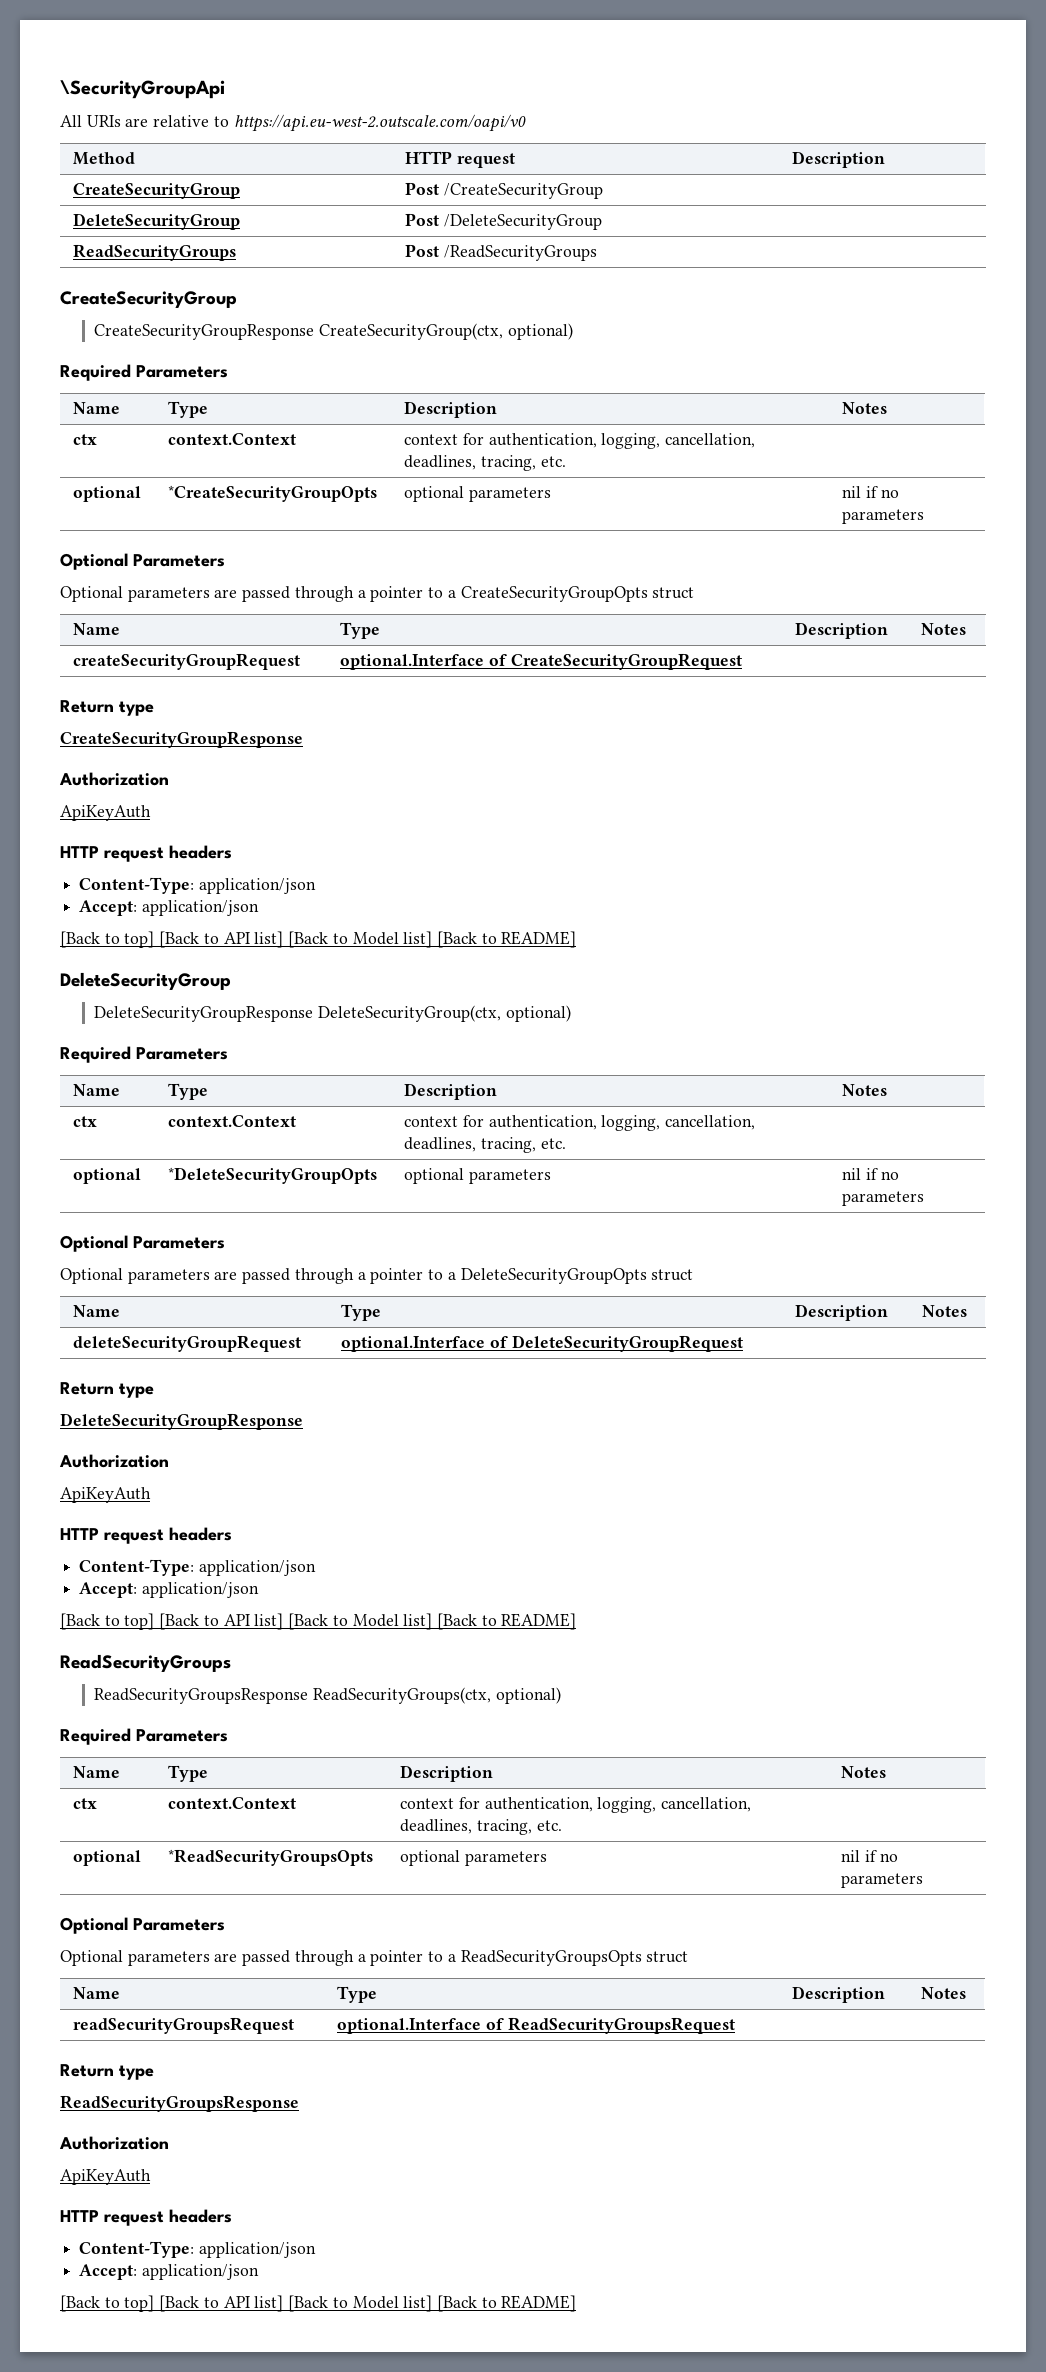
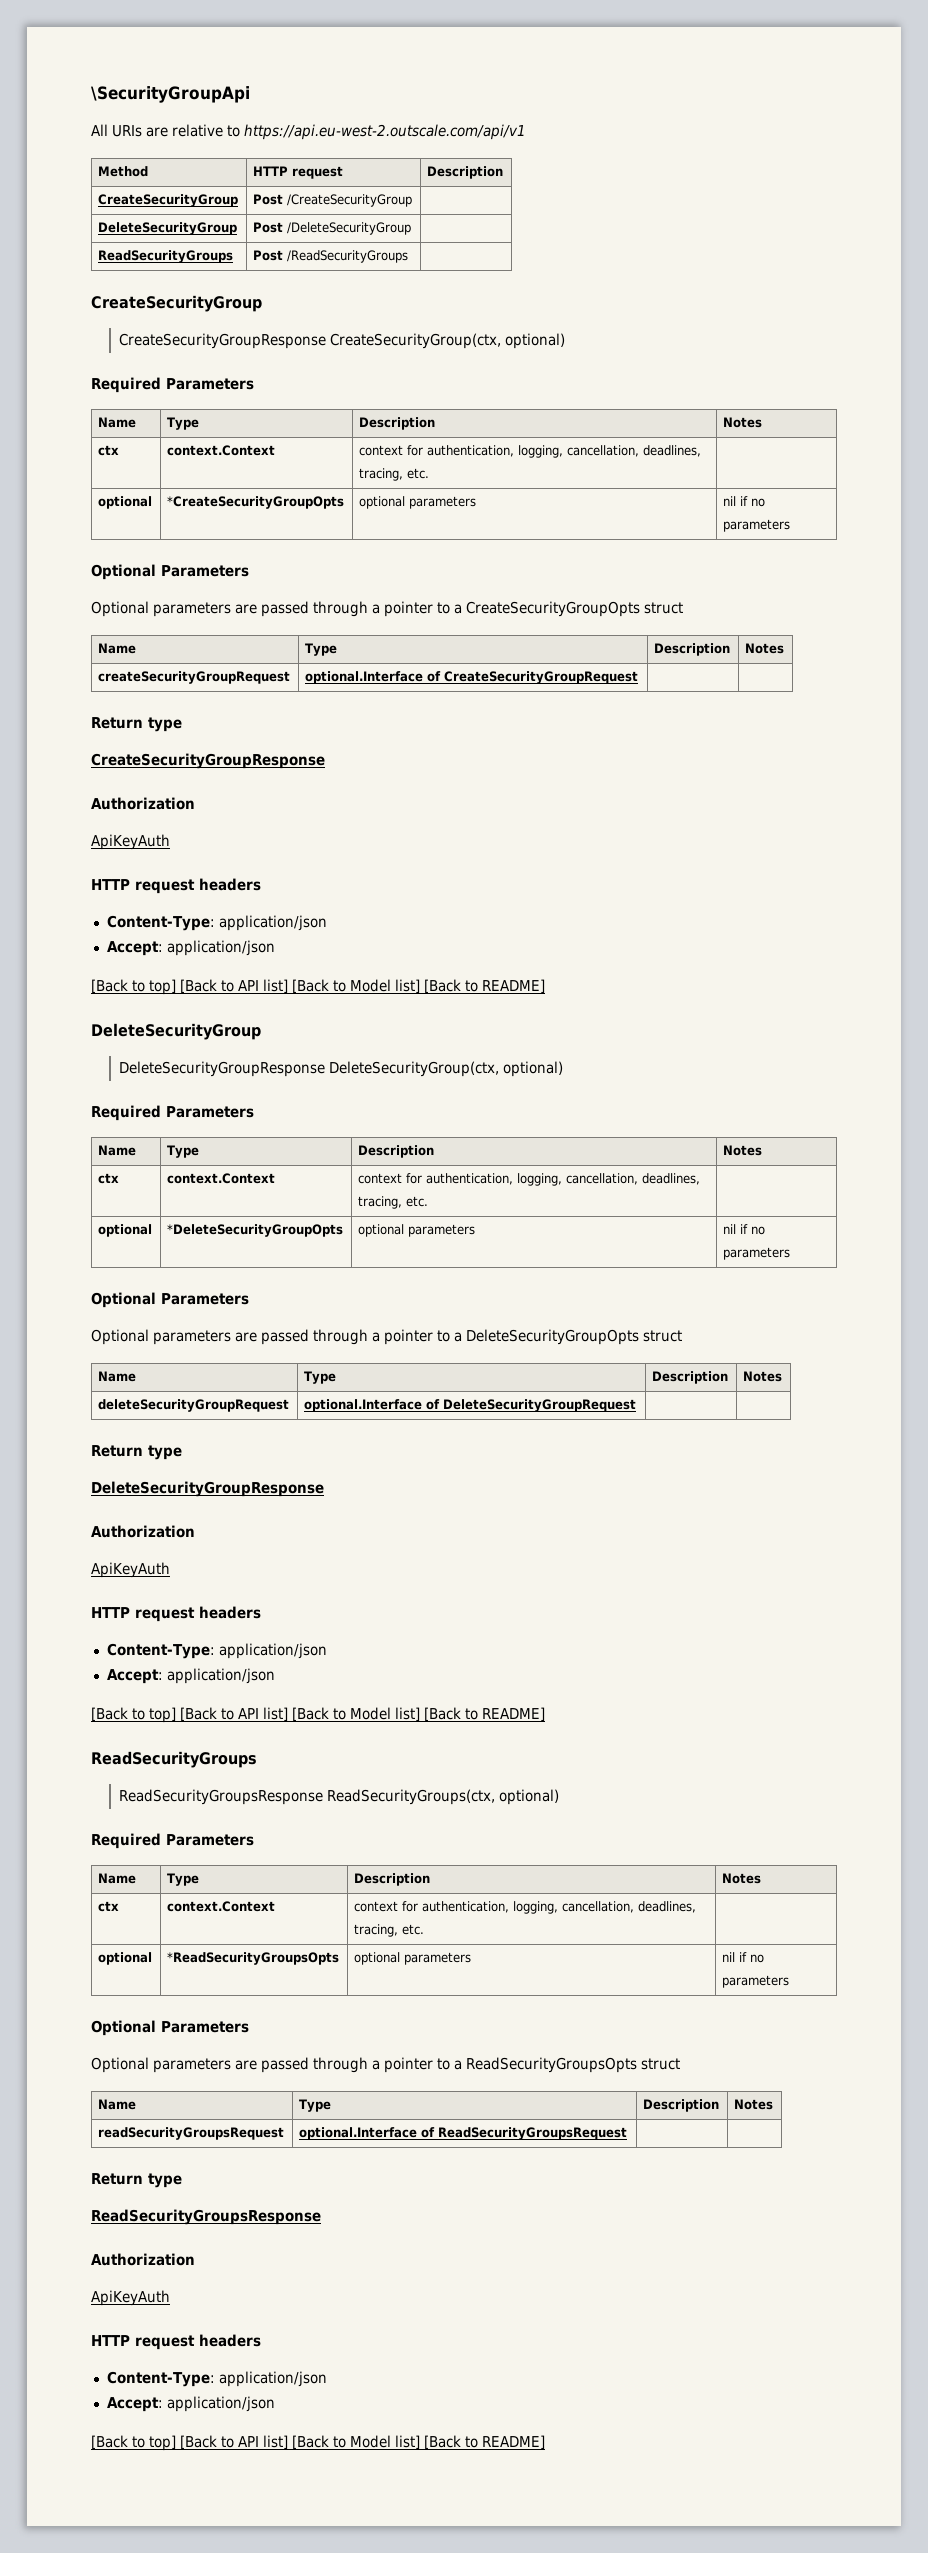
[233,114,526,132] https://api.eu-west-2.outscale.com/oapi/v0 -> [244,124,526,140] https://api.eu-west-2.outscale.com/api/v1

